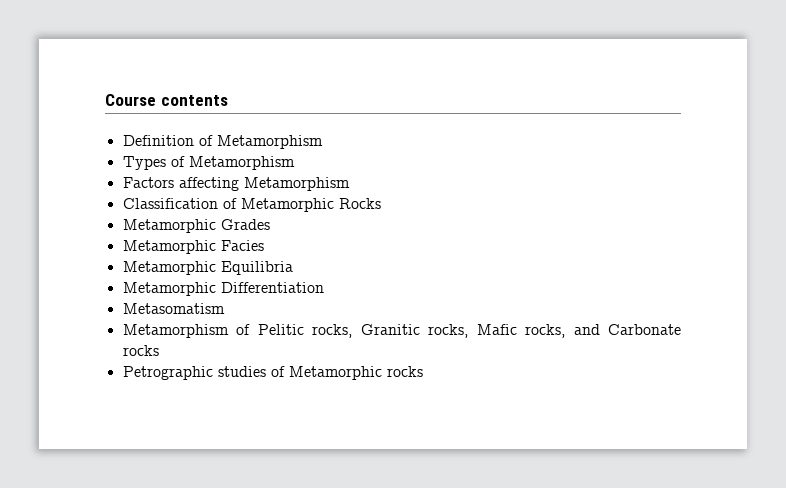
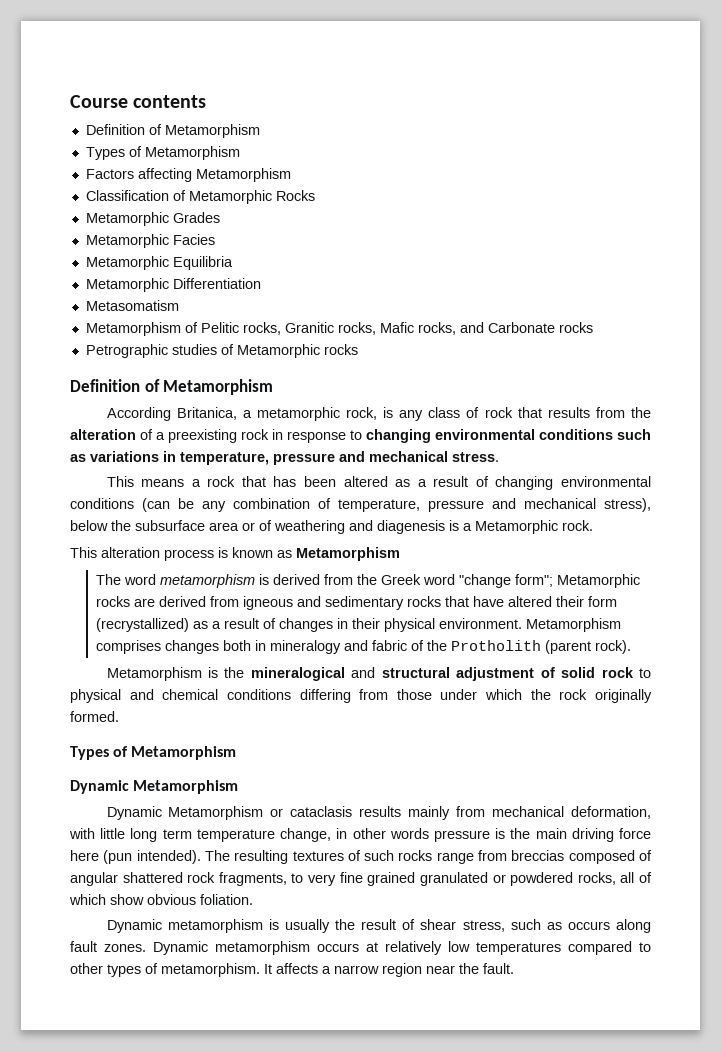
(423, 371) none -> [70,379,274,395] [106,407,651,421] [70,429,651,443] [70,451,499,465] [106,476,652,490] [70,498,651,512] [70,520,593,534] [70,547,400,561] [96,574,641,588] [96,596,618,610] [96,618,622,632] [96,640,632,654] [106,667,651,681] [70,689,652,703] [70,711,119,722] [70,746,237,760] [70,780,239,794] [106,806,652,820] [69,828,651,842] [70,850,653,864] [70,872,653,886] [69,894,253,905] [106,919,652,933] [70,941,651,955] [70,963,514,977] // Definition of Metamorphism // According Britanica, a metamorphic rock, is any class of rock that results from the alteration of a preexisting rock in response to changing environmental conditions such as variations in temperature, pressure and mechanical stress. // This means a rock that has been altered as a result of changing environmental conditions (can be any combination of temperature, pressure and mechanical stress), below the subsurface area or of weathering and diagenesis is a Metamorphic rock. // This alteration process is known as Metamorphism // The word metamorphism is derived from the Greek word "change form"; Metamorphic rocks are derived from igneous and sedimentary rocks that have altered their form (recrystallized) as a result of changes in their physical environment. Metamorphism comprises changes both in mineralogy and fabric of the Protholith (parent rock). // Metamorphism is the mineralogical and structural adjustment of solid rock to physical and chemical conditions differing from those under which the rock originally formed. // Types of Metamorphism // Dynamic Metamorphism // Dynamic Metamorphism or cataclasis results mainly from mechanical deformation, with little long term temperature change, in other words pressure is the main driving force here (pun intended). The resulting textures of such rocks range from breccias composed of angular shattered rock fragments, to very fine grained granulated or powdered rocks, all of which show obvious foliation. // Dynamic metamorphism is usually the result of shear stress, such as occurs along fault zones. Dynamic metamorphism occurs at relatively low temperatures compared to other types of metamorphism. It affects a narrow region near the fault.

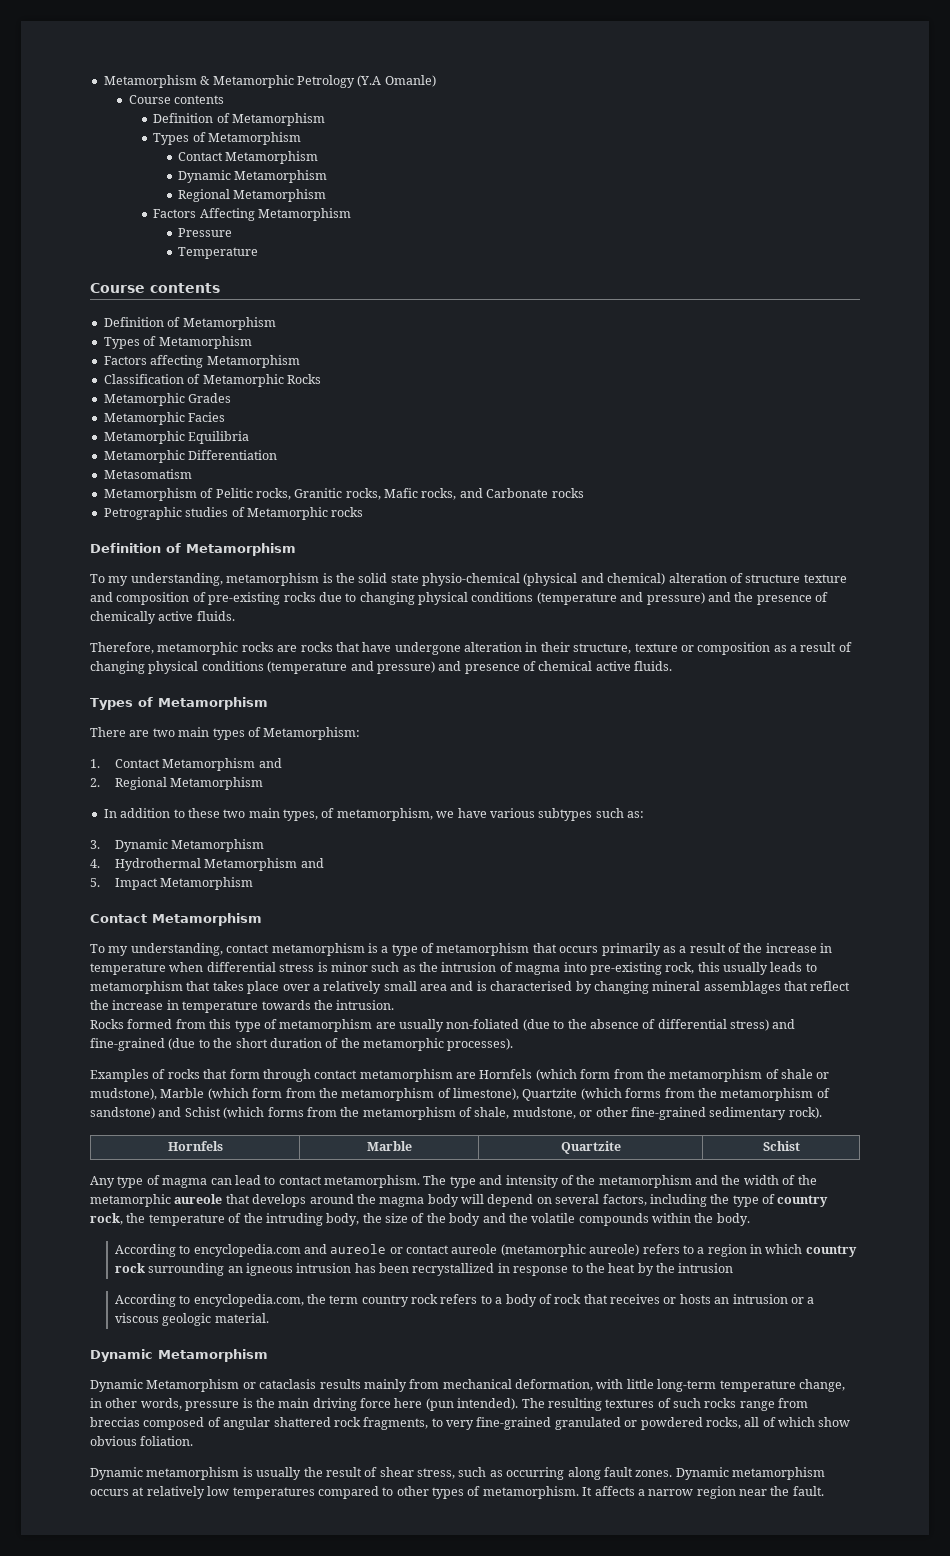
(70, 101) none -> [103,75,436,88] [128,95,224,104] [153,113,326,126] [153,132,302,145] [178,151,319,164] [178,170,328,183] [178,189,327,202] [153,208,352,221] [178,228,233,237] [178,247,259,259] Metamorphism & Metamorphic Petrology (Y.A Omanle) // Course contents // Definition of Metamorphism // Types of Metamorphism // Contact Metamorphism // Dynamic Metamorphism // Regional Metamorphism // Factors Affecting Metamorphism // Pressure // Temperature //
[106,407,651,421] [70,429,651,443] [70,451,499,465] [106,476,388,487] According Britanica, a metamorphic rock, is any class of rock that results from the alteration of a preexisting rock in response to changing environmental conditions such as variations in temperature, pressure and mechanical stress. // This means a rock that has been altered -> [90,573,847,586] [90,592,828,605] [90,611,235,624] [90,642,771,655] To my understanding, metamorphism is the solid state physio-chemical (physical and chemical) alteration of structure texture and composition of pre-existing rocks due to changing physical conditions (temperature and pressure) and the presence of chemically active fluids. // Therefore, metamorphic rocks are rocks that have undergone alteration in their structure, texture or composition
[561,476,652,487] [70,498,651,512] [70,520,593,534] [70,547,400,561] [96,574,641,588] [96,596,618,610] [96,618,622,632] [96,640,632,654] [106,667,651,681] [70,689,652,703] [70,711,119,722] [70,746,237,760] environmental conditions (can be any combination of temperature, pressure and mechanical stress), below the subsurface area or of weathering and diagenesis is a Metamorphic rock. // This alteration process is known as Metamorphism // The word metamorphism is derived from the Greek word "change form"; Metamorphic rocks are derived from igneous and sedimentary rocks that have altered their form (recrystallized) as a result of changes in their physical environment. Metamorphism comprises changes both in mineralogy and fabric of the Protholith (parent rock). // Metamorphism is the mineralogical and structural adjustment of solid rock to physical and chemical conditions differing from those under which the rock originally formed. // Types of Metamorphism -> [148,661,673,674] [90,697,268,710] [90,727,361,740] [90,758,282,771] [90,777,264,790] [103,808,644,821] [90,839,265,852] [90,858,324,871] [90,877,254,890] [90,913,262,926] [90,943,833,956] [90,962,817,975] [90,981,851,994] [90,1000,395,1013] [90,1019,796,1032] [90,1038,514,1051] [90,1069,830,1082] [90,1088,830,1101] [90,1107,822,1120] [167,1141,223,1151] [366,1141,412,1151] [560,1141,621,1154] [762,1141,800,1151] [90,1175,817,1188] [90,1194,829,1207] [90,1213,750,1226] [114,1244,857,1257] [114,1263,734,1276] [114,1294,815,1307] [114,1313,269,1326] physical conditions (temperature and pressure) and presence of chemical active fluids. // Types of Metamorphism // There are two main types of Metamorphism: // 1. Contact Metamorphism and // 2. Regional Metamorphism // In addition to these two main types, of metamorphism, we have various subtypes such as: // 3. Dynamic Metamorphism // 4. Hydrothermal Metamorphism and // 5. Impact Metamorphism // Contact Metamorphism // To my understanding, contact metamorphism is a type of metamorphism that occurs primarily as a result of the increase in temperature when differential stress is minor such as the intrusion of magma into pre-existing rock, this usually leads to metamorphism that takes place over a relatively small area and is characterised by changing mineral assemblages that reflect the increase in temperature towards the intrusion. // Rocks formed from this type of metamorphism are usually non-foliated (due to the absence of differential stress) and fine-grained (due to the short duration of the metamorphic processes). // Examples of rocks that form through contact metamorphism are Hornfels (which form from the metamorphism of shale or mudstone), Marble (which form from the metamorphism of limestone), Quartzite (which forms from the metamorphism of sandstone) and Schist (which forms from the metamorphism of shale, mudstone, or other fine-grained sedimentary rock). // Hornfels | Marble | Quartzite | Schist // Any type of magma can lead to contact metamorphism. The type and intensity of the metamorphism and the width of the metamorphic aureole that develops around the magma body will depend on several factors, including the type of country rock, the temperature of the intruding body, the size of the body and the volatile compounds within the body. // According to encyclopedia.com and aureole or contact aureole (metamorphic aureole) refers to a region in which country rock surrounding an igneous intrusion has been recrystallized in response to the heat by the intrusion // According to encyclopedia.com, the term country rock refers to a body of rock that receives or hosts an intrusion or a viscous geologic material.
[130,828,192,842] long term -> [657,1379,717,1392] long-term
[389,828,429,839] words -> [140,1398,182,1410] words,
[339,872,416,886] fine grained -> [476,1417,552,1430] fine-grained
[567,921,610,930] occurs -> [506,1467,565,1480] occurring

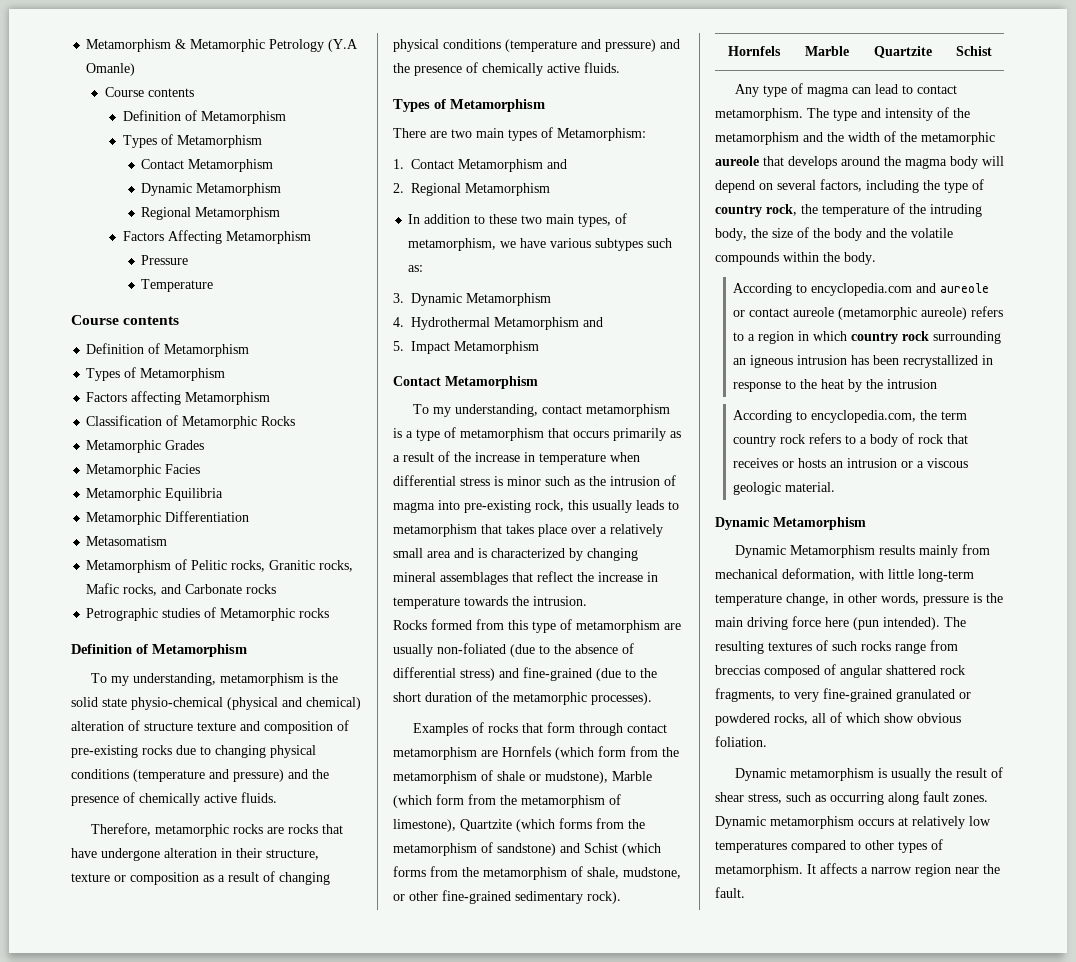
[464,661,593,674] presence of chemical -> [393,62,543,76] the presence of chemically
[490,981,573,991] characterised -> [491,548,565,558] characterized
[242,1379,317,1389] or cataclasis -> (876, 551) none

